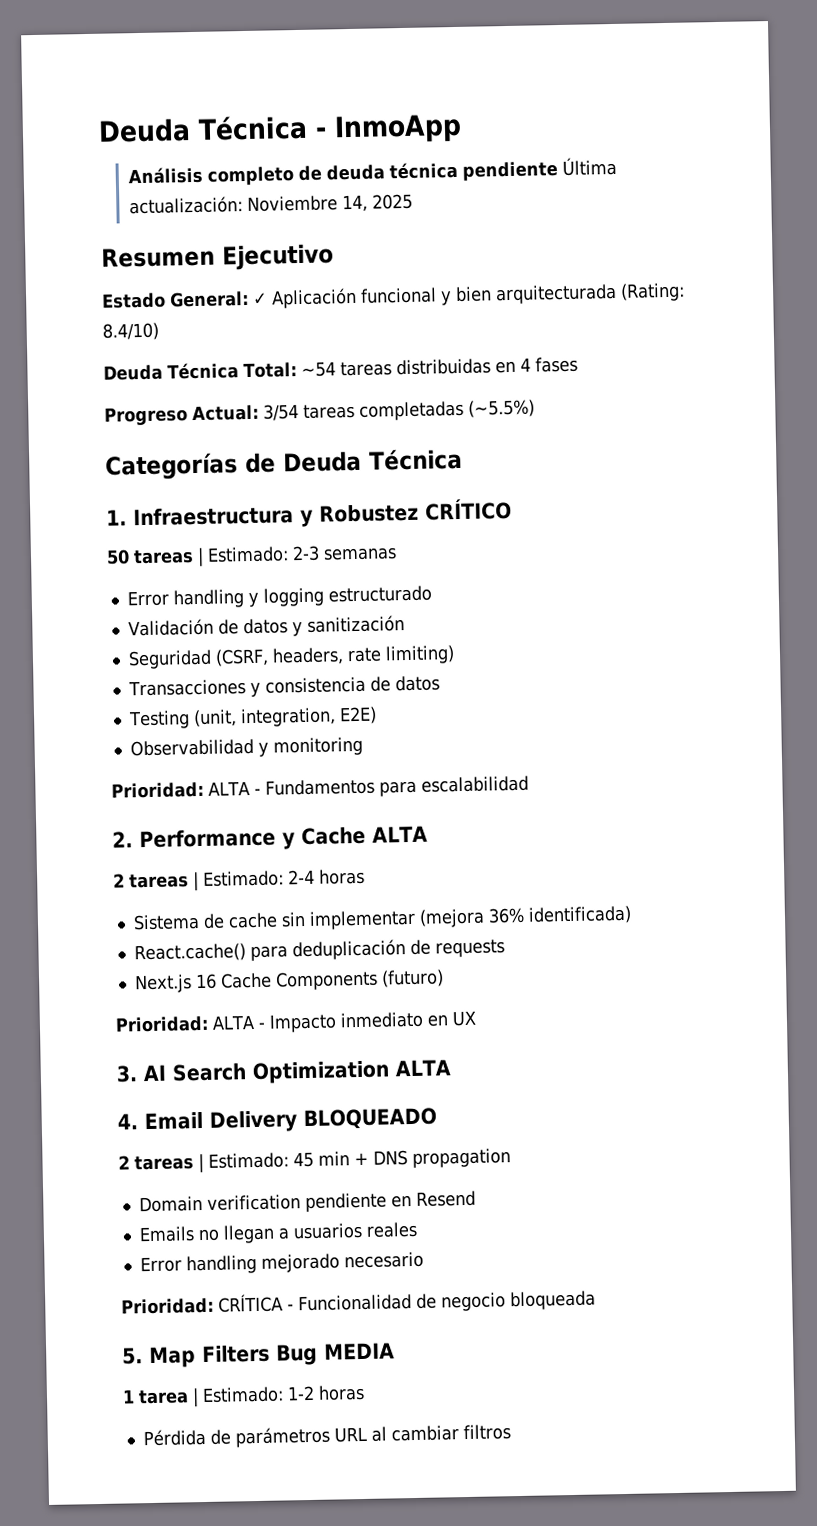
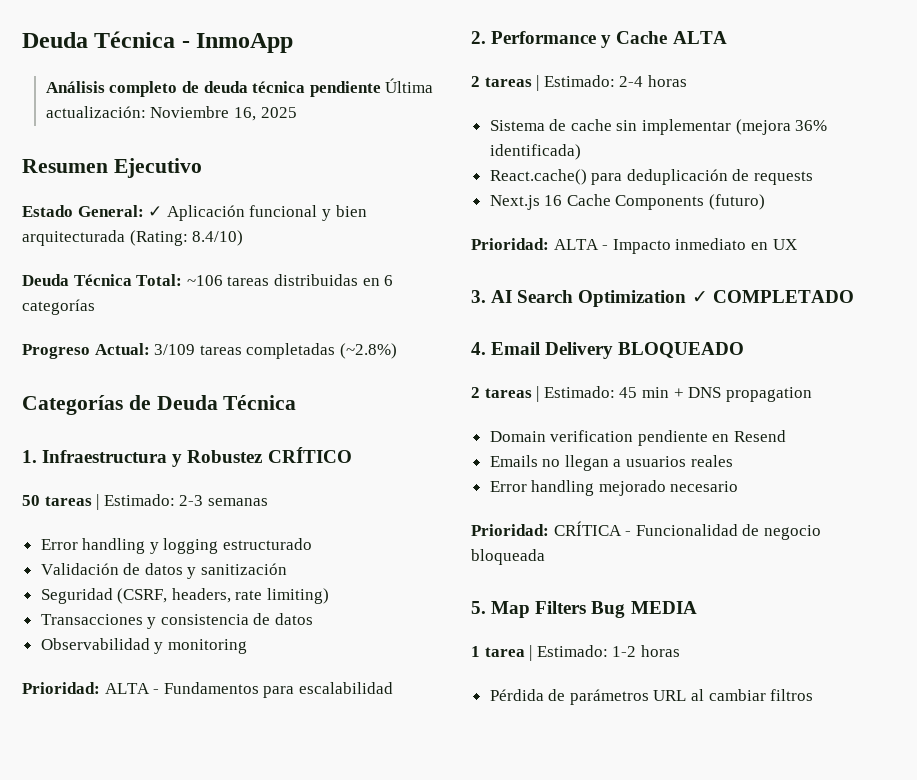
[341,194,368,213] 14, -> [233,107,256,121] 16,
[300,361,336,377] ~54 -> [186,275,223,286] ~106
[519,356,578,373] 4 fases -> [384,275,394,286] [22,299,95,315] 6 categorías
[263,404,299,421] 3/54 -> [154,344,196,355] 3/109
[468,399,535,418] (~5.5%) -> [339,343,397,359] (~2.8%)
[127,706,377,730] // Testing (unit, integration, E2E) -> (314, 619) none
[395,1059,451,1077] ALTA -> [691,290,854,303] ✓ COMPLETADO

